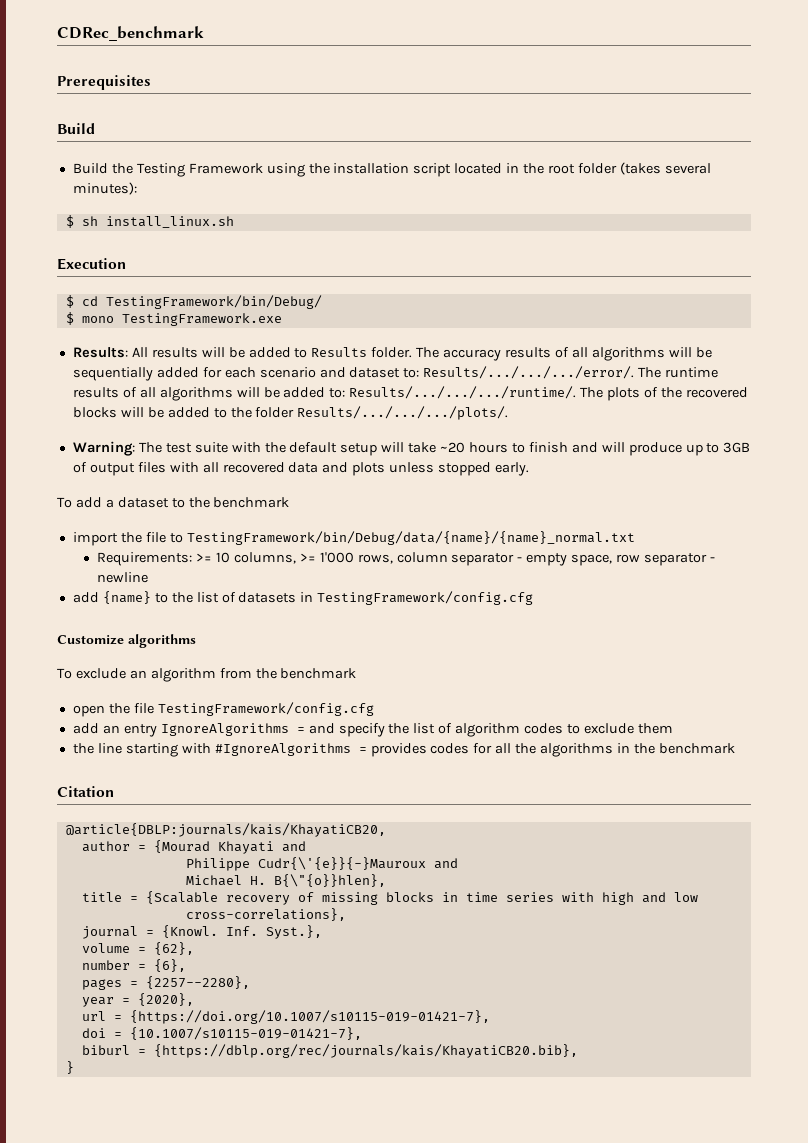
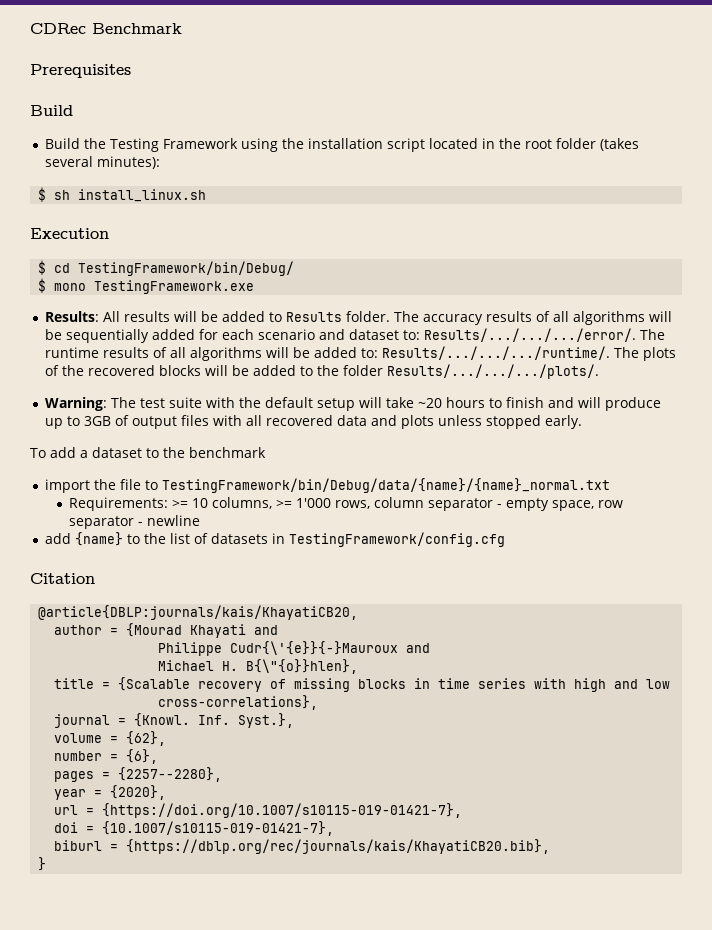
[57,26,204,41] CDRec_benchmark -> [30,23,182,34] CDRec Benchmark
[57,634,196,648] [57,668,357,682] [72,702,374,717] [72,723,673,737] [72,743,735,757] // Customize algorithms // To exclude an algorithm from the benchmark // open the file TestingFramework/config.cfg // add an entry IgnoreAlgorithms = and specify the list of algorithm codes to exclude them // the line starting with #IgnoreAlgorithms = provides codes for all the algorithms in the benchmark -> (505, 539) none

